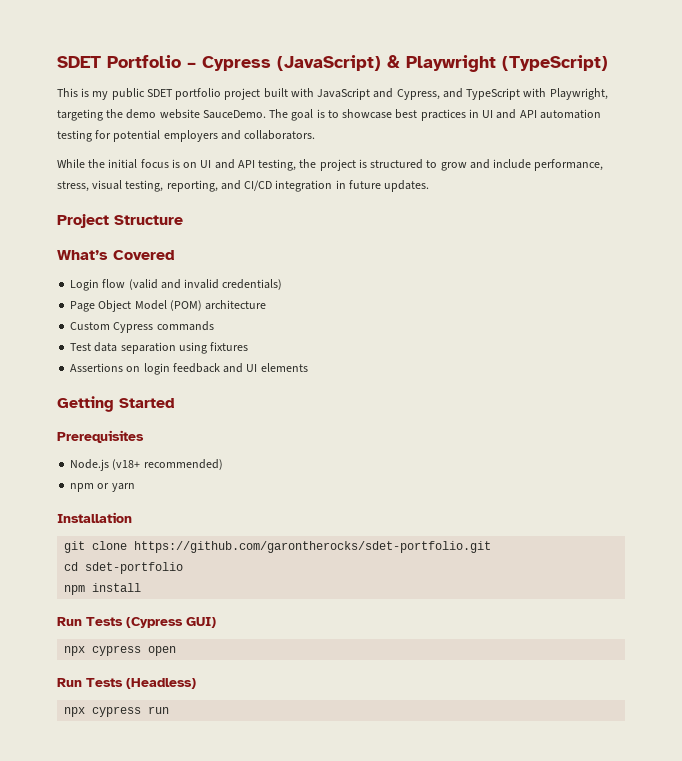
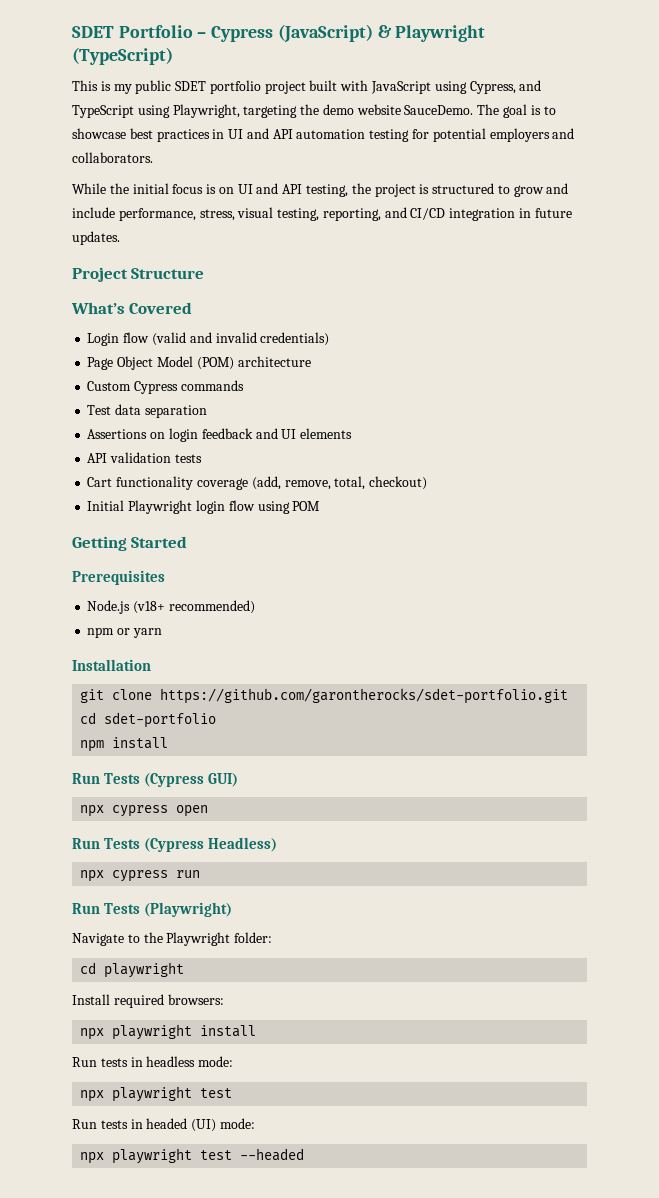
[373,88,394,98] and -> [434,81,467,94] using
[523,88,547,97] with -> [137,105,170,118] using
[178,342,249,354] using fixtures -> (207, 411) none
(308, 367) none -> [87,452,202,463] [87,476,428,490] [87,500,321,514] // API validation tests // Cart functionality coverage (add, remove, total, checkout) // Initial Playwright login flow using POM
[126,678,196,689] (Headless) -> [144,837,278,852] (Cypress Headless)
(170, 710) none -> [72,902,233,917] [72,932,273,946] [80,962,185,978] [72,994,224,1008] [80,1024,257,1040] [72,1056,234,1067] [80,1086,233,1102] [72,1118,255,1132] [80,1148,305,1164] // Run Tests (Playwright) // Navigate to the Playwright folder: // cd playwright // Install required browsers: // npx playwright install // Run tests in headless mode: // npx playwright test // Run tests in headed (UI) mode: // npx playwright test --headed

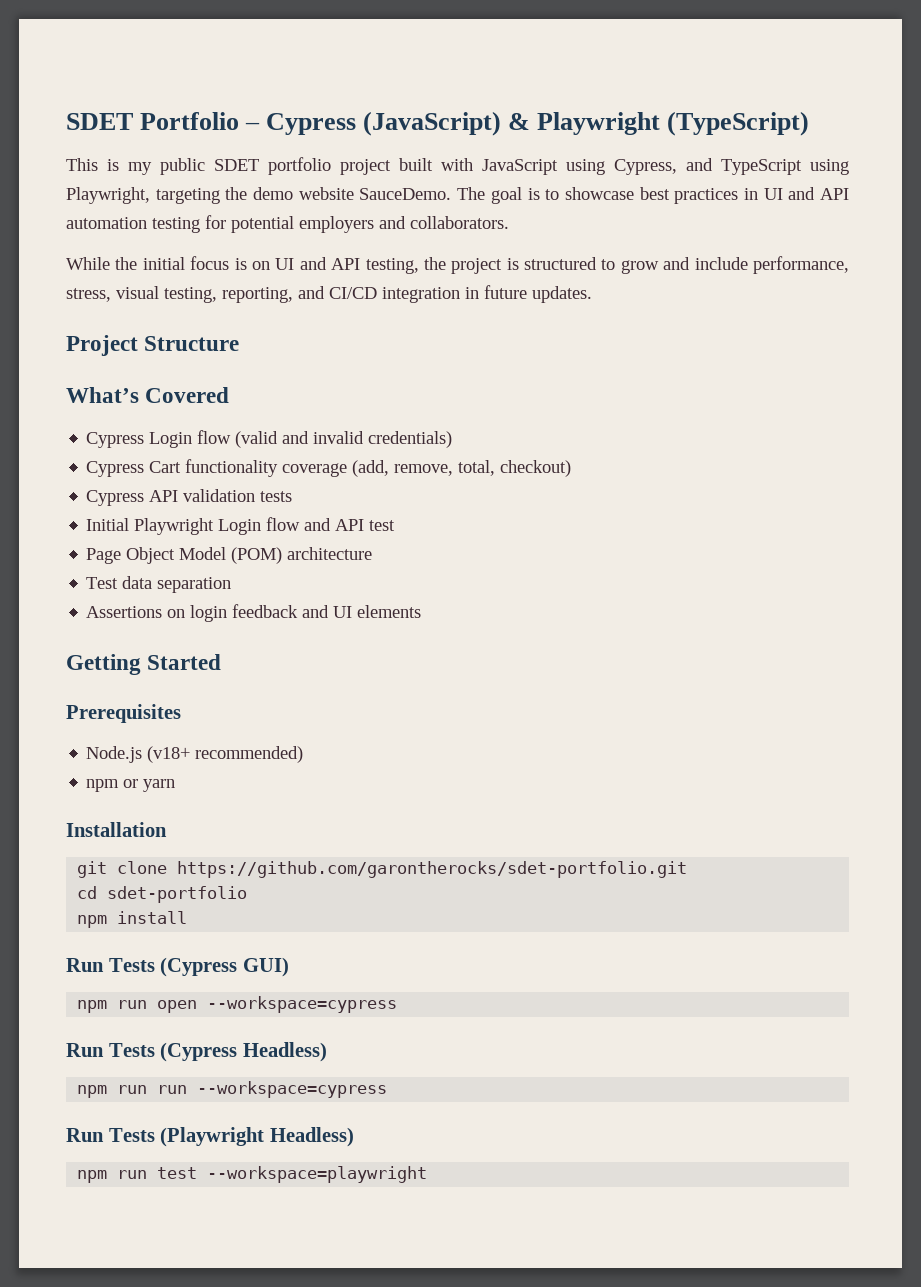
(193, 308) none -> [86,432,145,448] Cypress
(330, 339) none -> [86,459,572,477] [86,489,293,506] [86,517,396,535] // Cypress Cart functionality coverage (add, remove, total, checkout) // Cypress API validation tests // Initial Playwright Login flow and API test
[87,380,244,394] // Custom Cypress commands -> (373, 553) none
[87,452,202,463] [87,476,428,490] [87,500,321,514] // API validation tests // Cart functionality coverage (add, remove, total, checkout) // Initial Playwright login flow using POM -> (422, 611) none
[80,805,169,817] npx cypress -> [77,1000,148,1013] npm run
(209, 811) none -> [207,996,398,1013] --workspace=cypress
[80,870,201,882] [72,902,233,917] [72,932,273,946] [80,962,185,978] [72,994,224,1008] [80,1024,257,1040] [72,1056,234,1067] [80,1086,233,1102] [72,1118,255,1132] [80,1148,305,1164] npx cypress run // Run Tests (Playwright) // Navigate to the Playwright folder: // cd playwright // Install required browsers: // npx playwright install // Run tests in headless mode: // npx playwright test // Run tests in headed (UI) mode: // npx playwright test --headed -> [77,1081,388,1098] [66,1127,354,1147] [77,1166,428,1183] npm run run --workspace=cypress // Run Tests (Playwright Headless) // npm run test --workspace=playwright

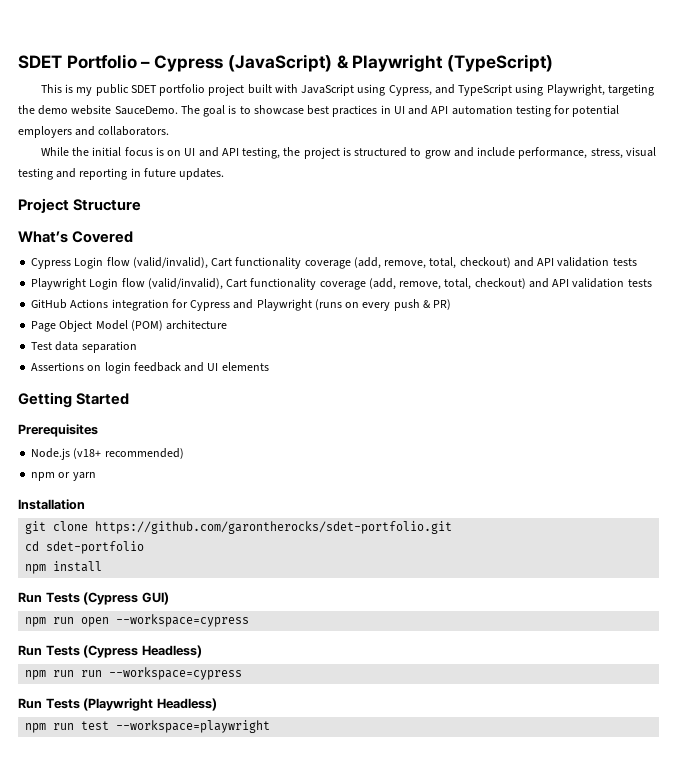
[164,286,460,303] testing, reporting, and CI/CD integration -> [18,168,128,180] testing and reporting
[235,431,453,448] [86,459,572,477] [86,489,293,506] [86,518,130,531] (valid and invalid credentials) // Cypress Cart functionality coverage (add, remove, total, checkout) // Cypress API validation tests // Initial -> [132,257,637,269] (valid/invalid), Cart functionality coverage (add, remove, total, checkout) and API validation tests //
[304,518,396,531] and API test -> [147,278,652,290] [31,299,452,311] (valid/invalid), Cart functionality coverage (add, remove, total, checkout) and API validation tests // GitHub Actions integration for Cypress and Playwright (runs on every push & PR)

